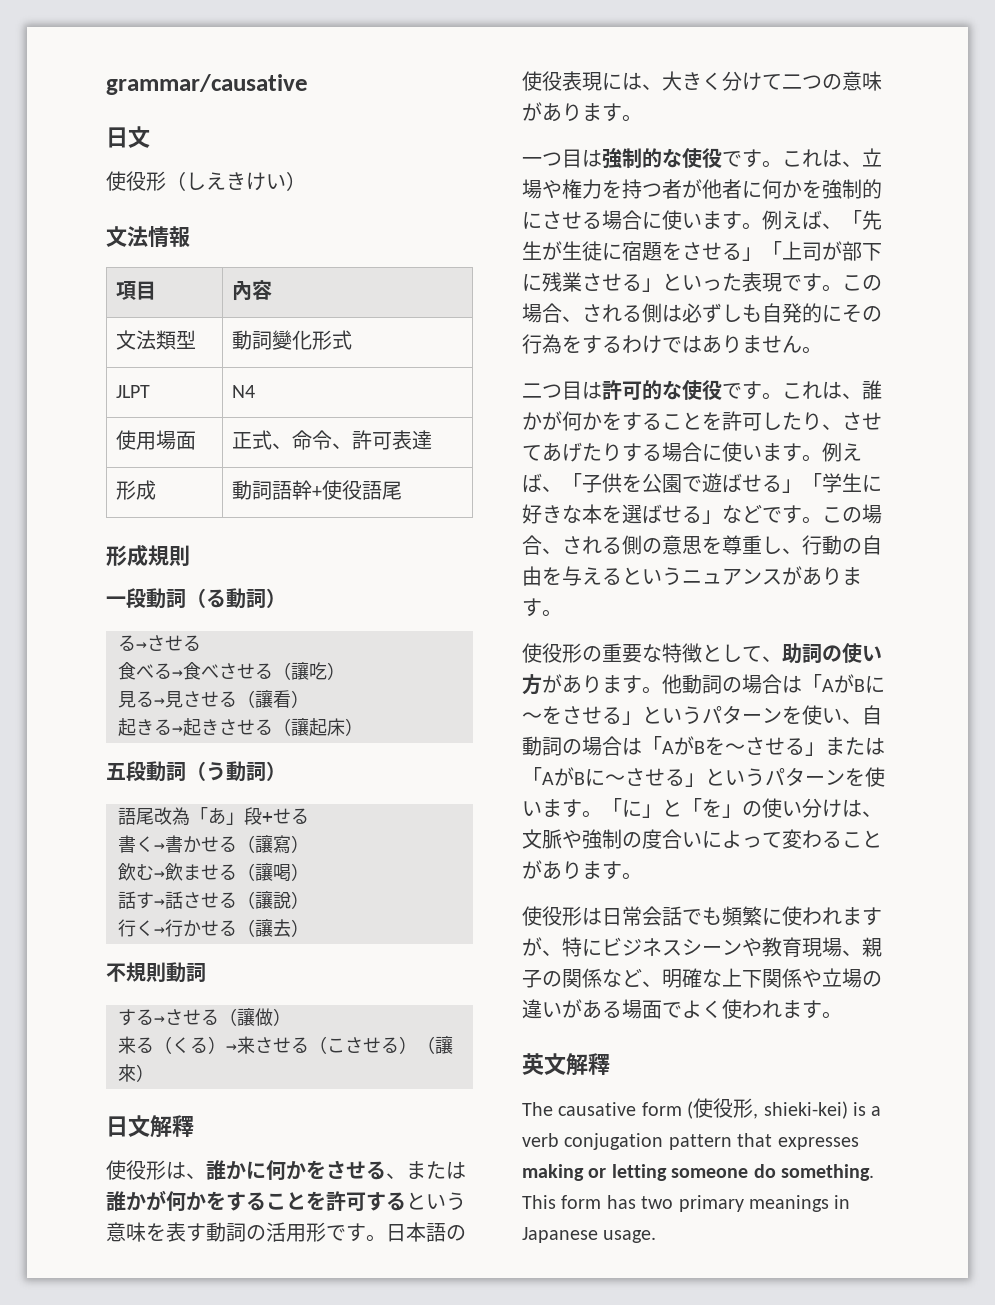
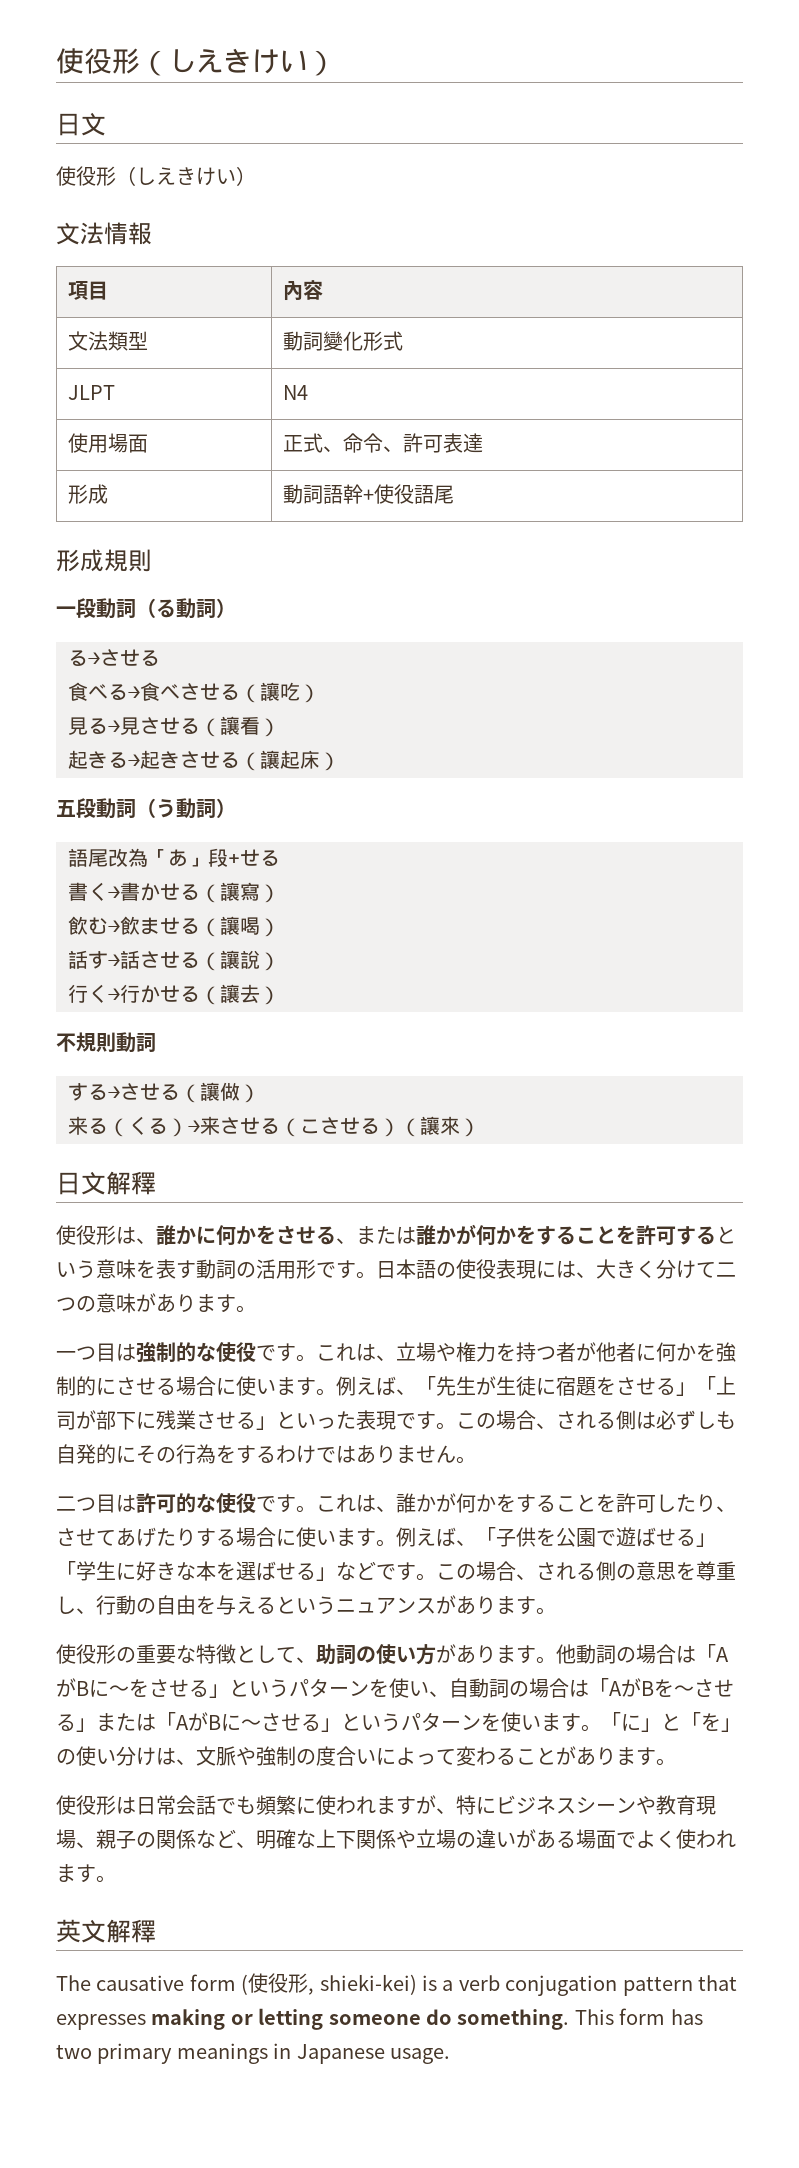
[106,74,308,95] grammar/causative -> [56,48,336,76] 使役形（しえきけい）

